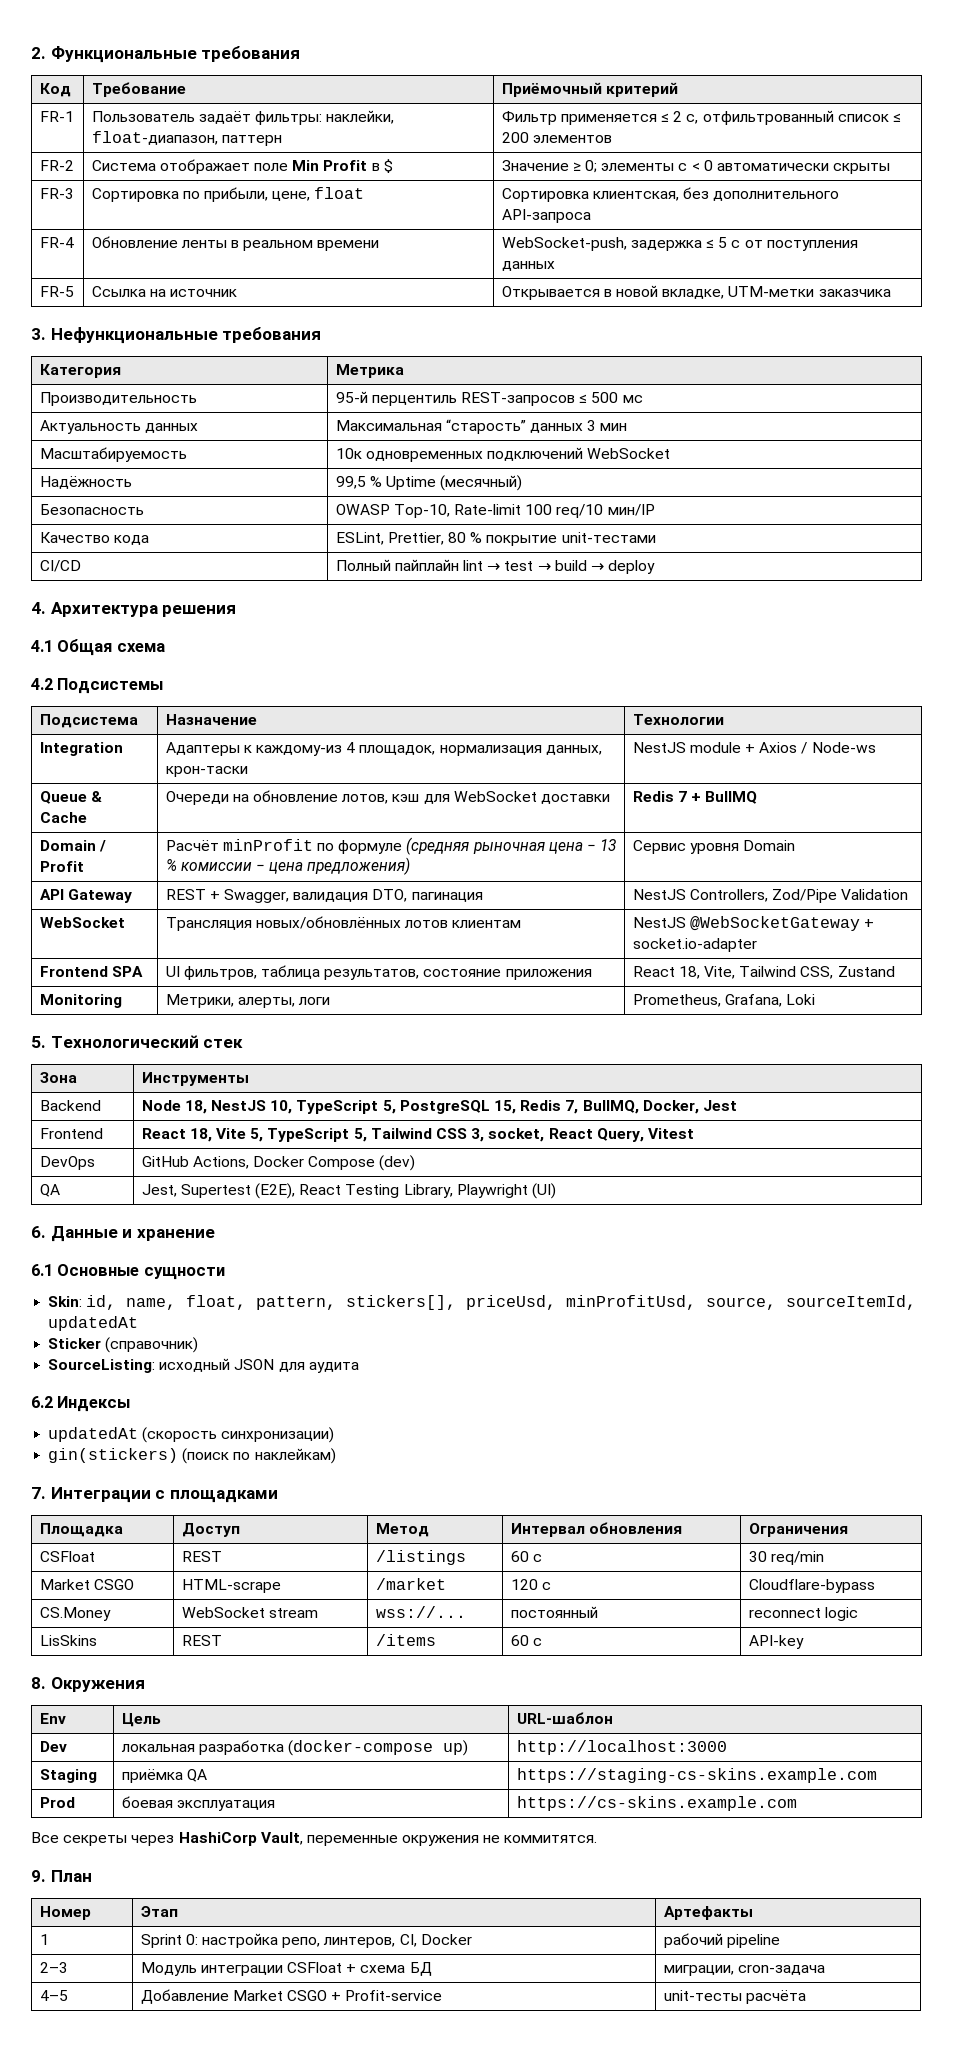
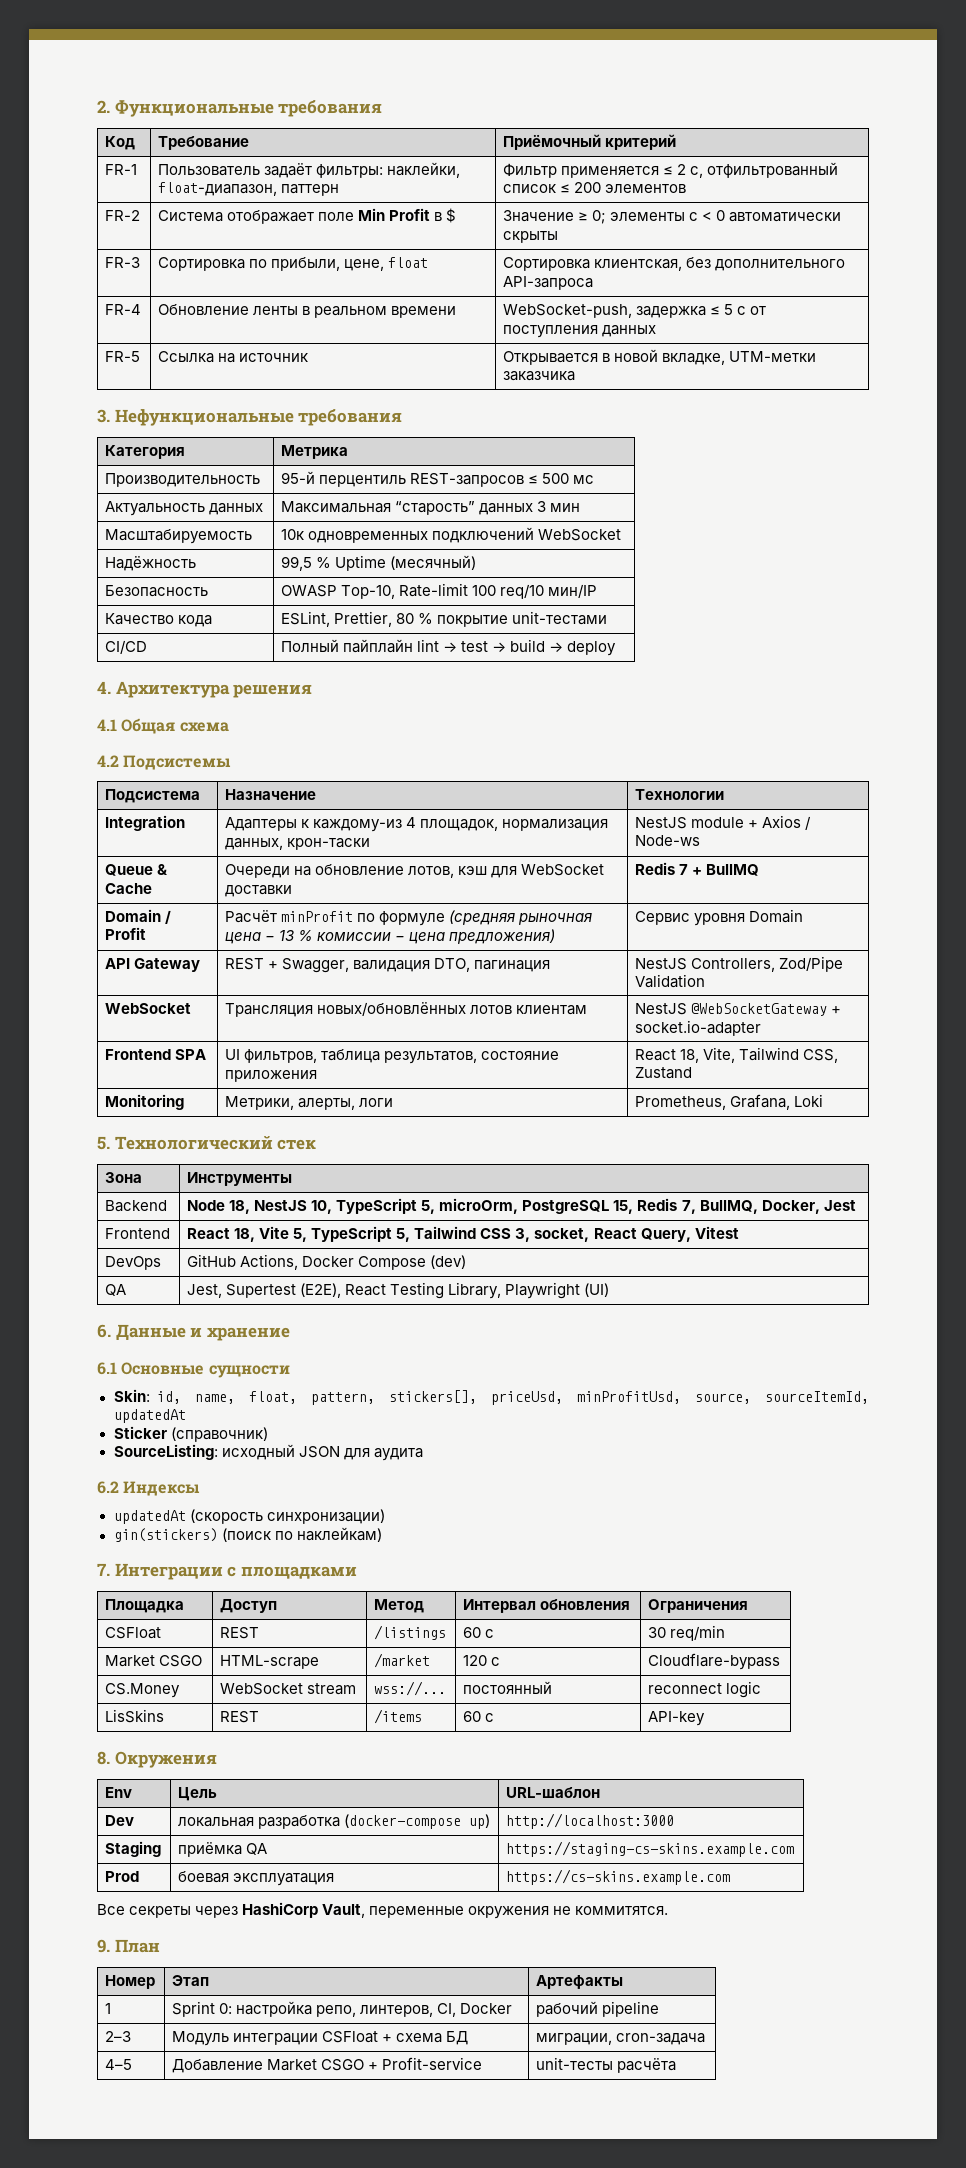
(396, 1107) none -> [439,1198,519,1214] microOrm,

